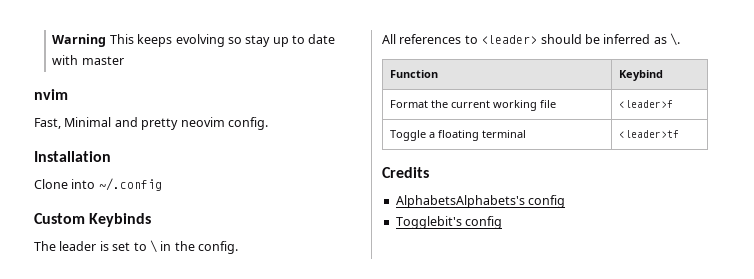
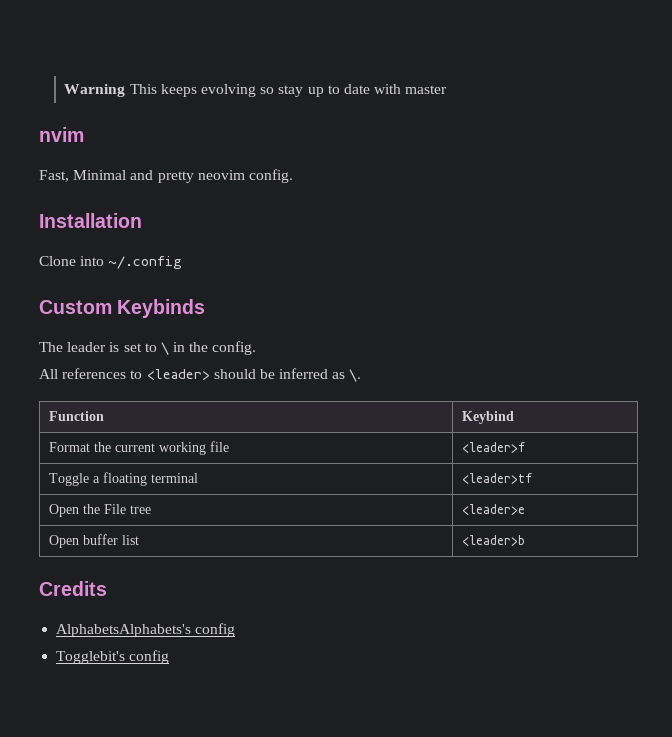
(680, 134) none -> [49,504,152,517] [462,504,526,515] [49,534,140,548] [462,535,526,546] // Open the File tree | <leader>e // Open buffer list | <leader>b

